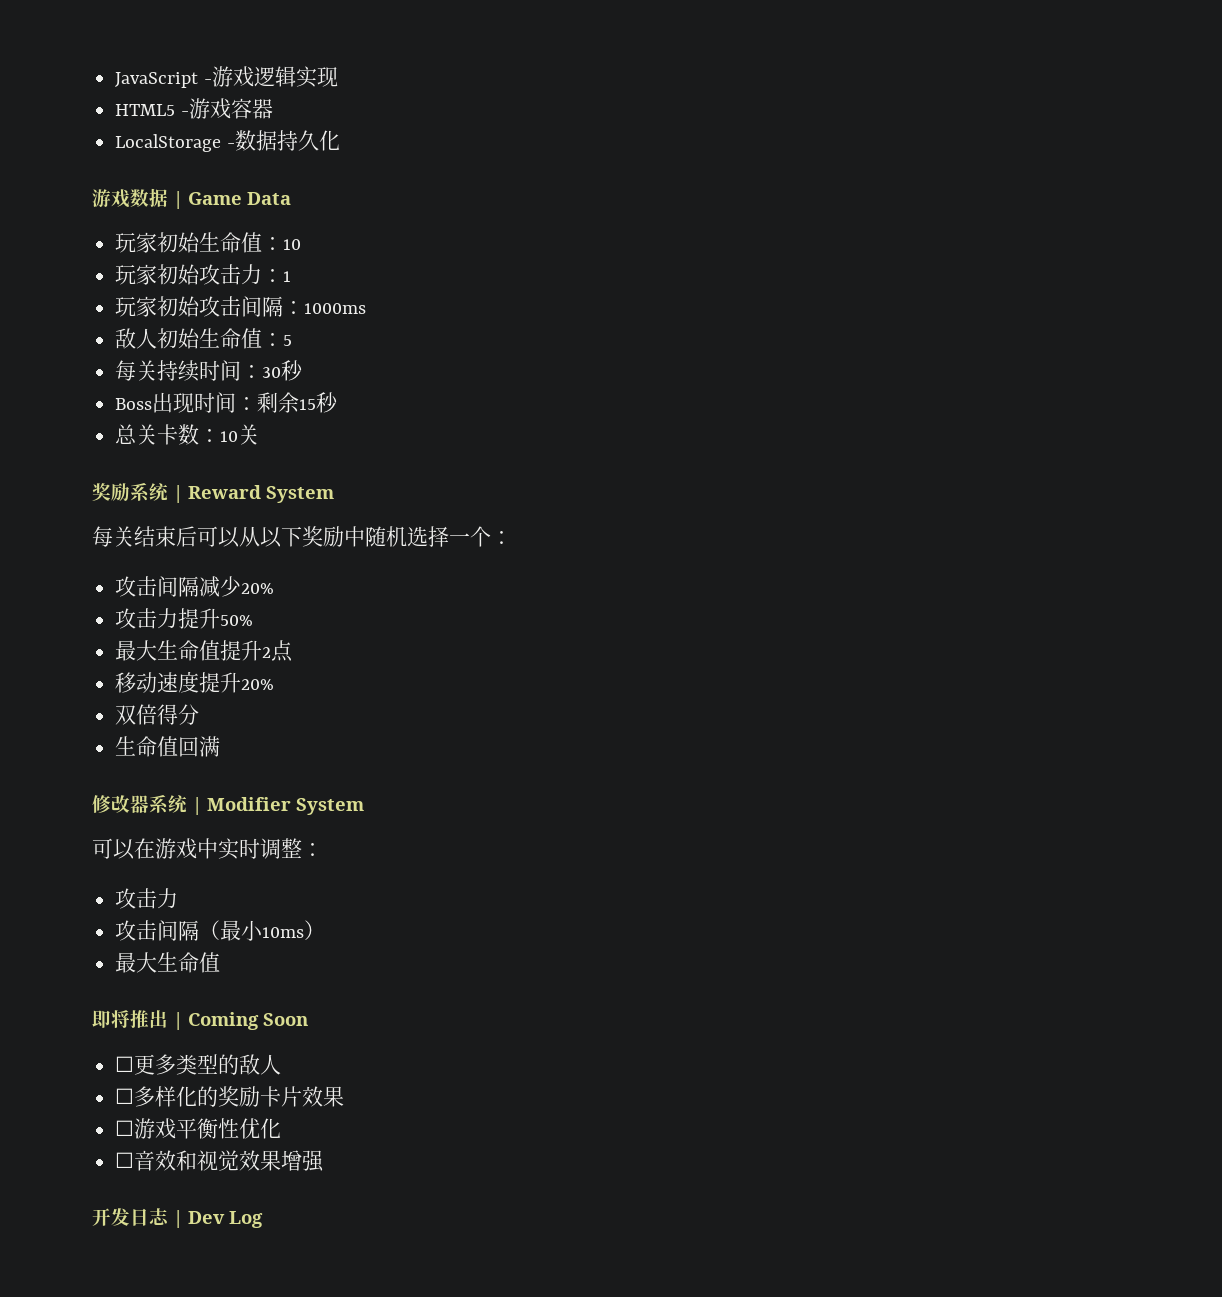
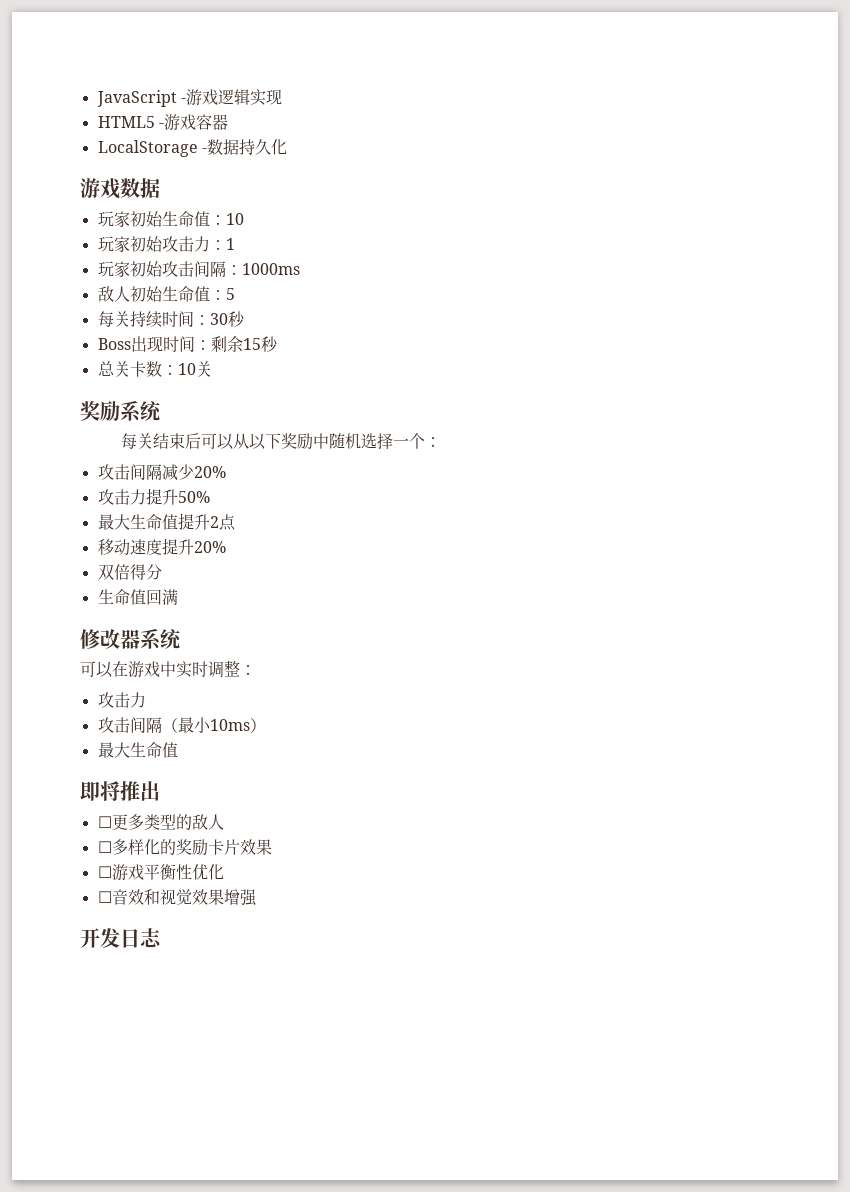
[173,191,291,209] | Game Data -> (160, 188) none
[173,485,334,503] | Reward System -> (161, 411) none
[192,797,364,815] | Modifier System -> (181, 639) none
[173,1012,308,1030] | Coming Soon -> (160, 791) none
[173,1210,263,1228] | Dev Log -> (162, 938) none

